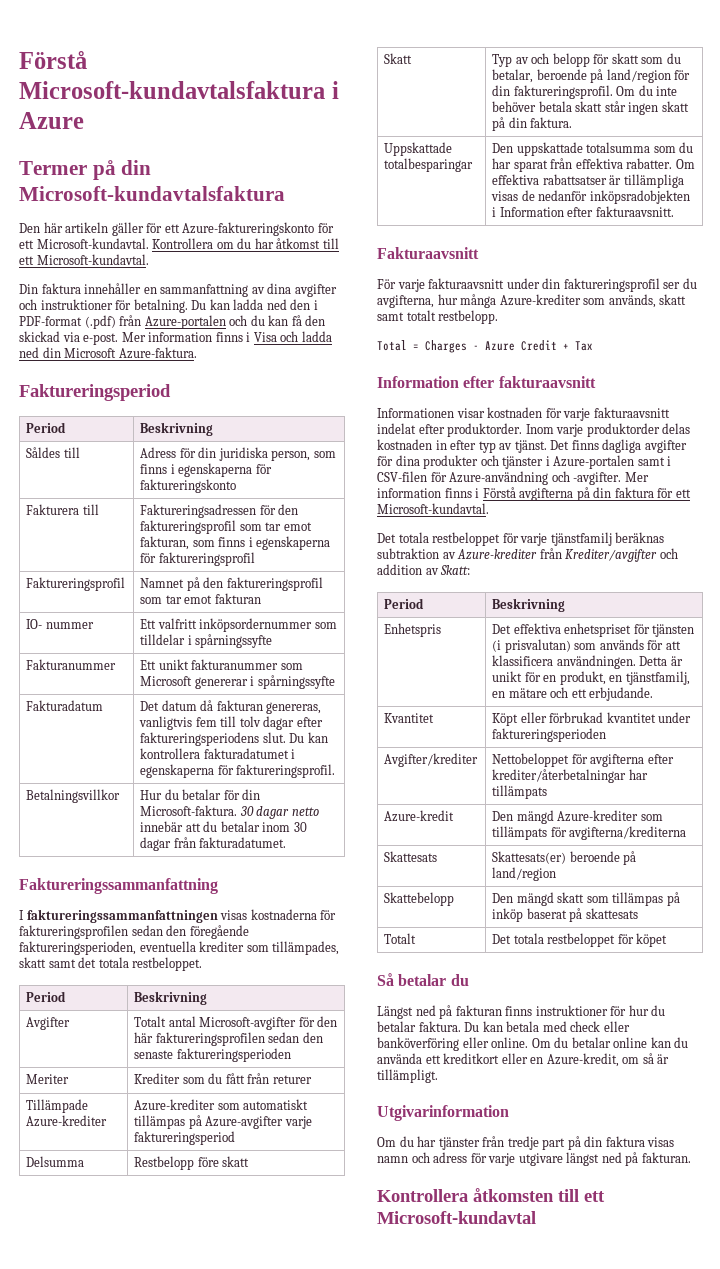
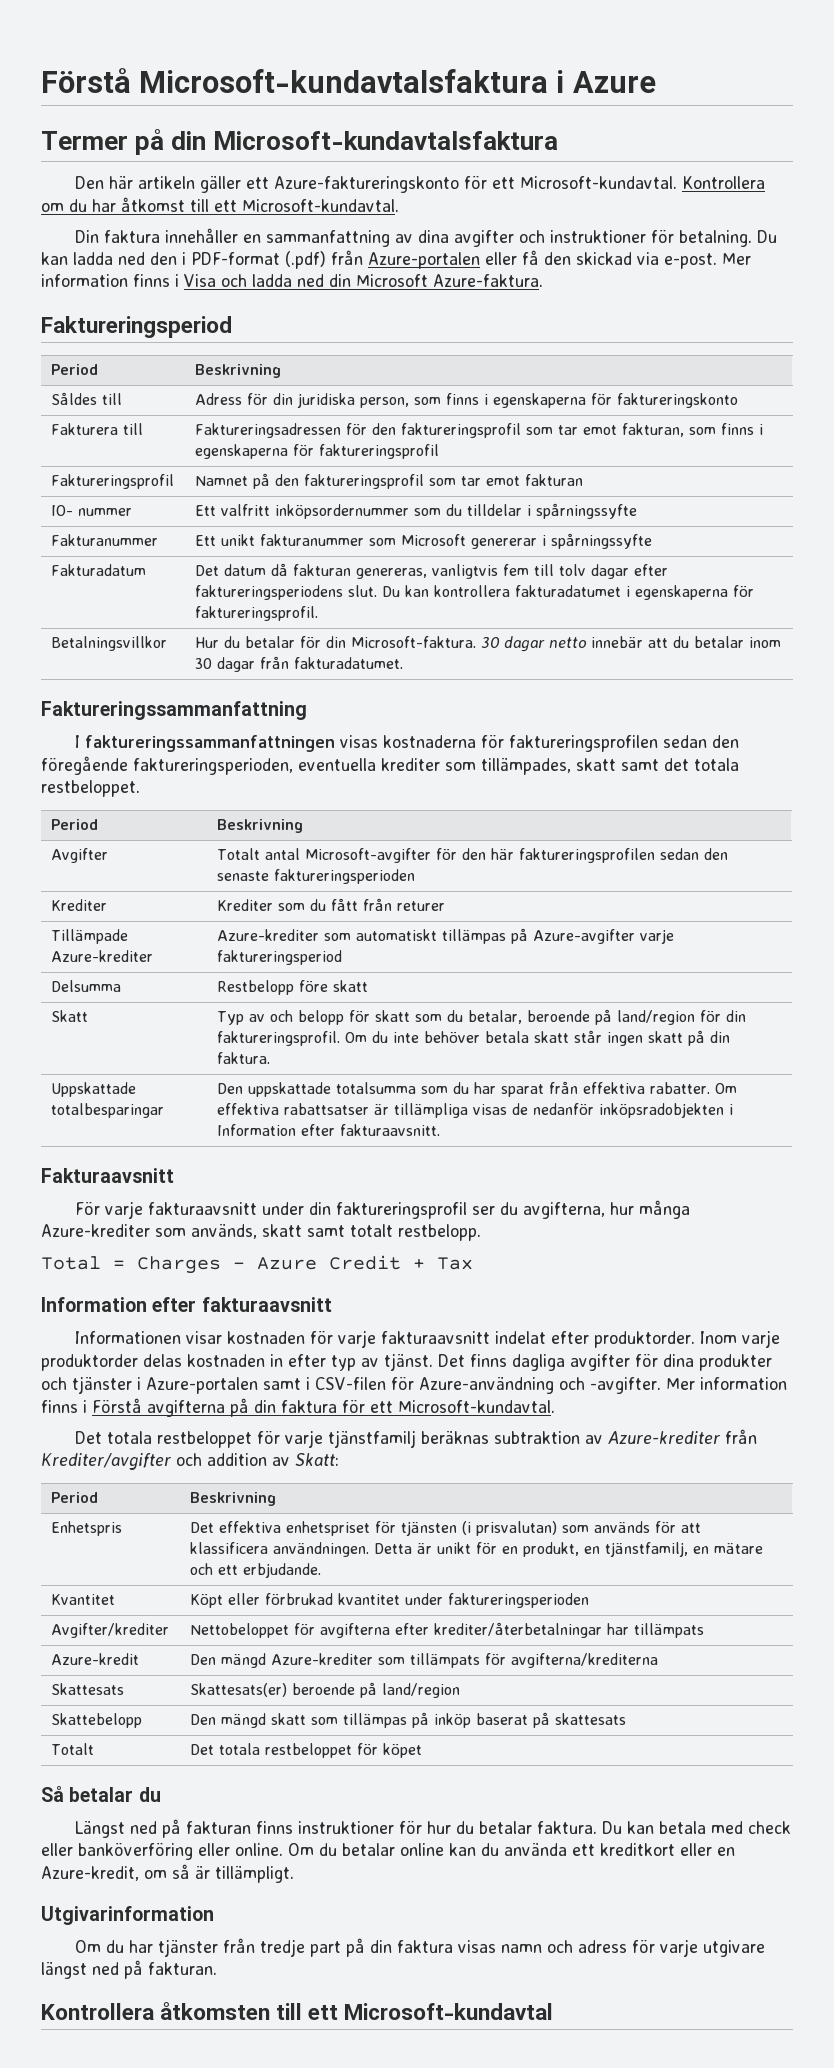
[146,223,163,233] för -> (242, 184) none
[229,315,289,326] och du kan -> [485,252,517,265] eller
(337, 625) none -> [446,504,463,516] du
[26,1074,70,1084] Meriter -> [51,899,108,911] Krediter

